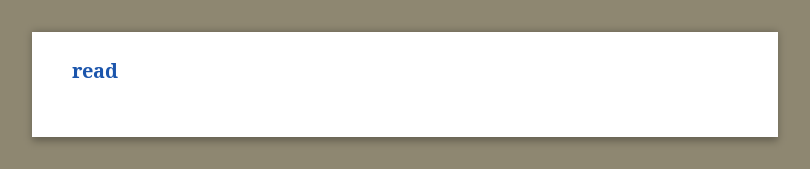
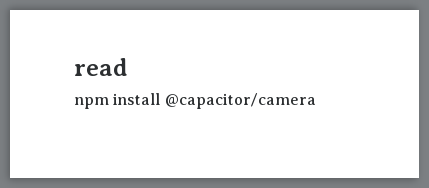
(118, 70) none -> [74,93,316,109] // npm install @capacitor/camera

